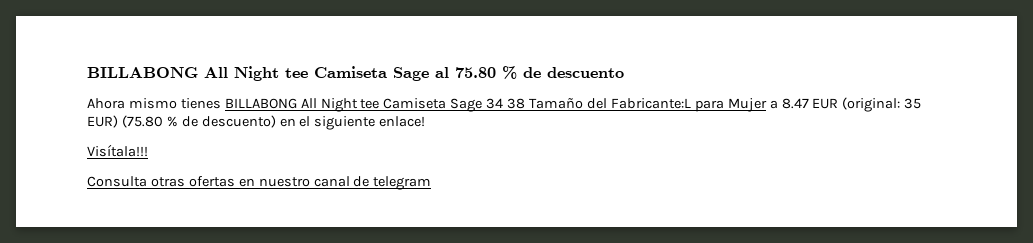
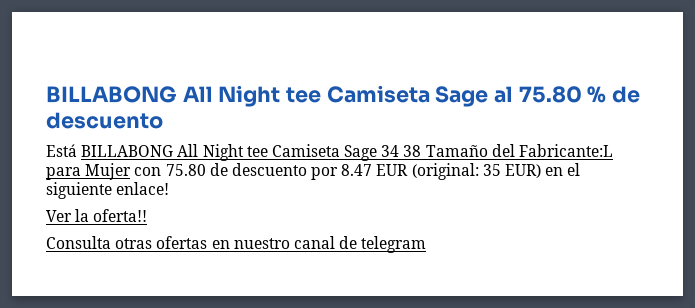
[87,98,221,109] Ahora mismo tienes -> [46,144,77,157] Está
[769,100,778,109] a -> [134,163,339,180] con 75.80 de descuento por
[121,115,276,128] (75.80 % de descuento) -> (542, 171) none
[87,144,148,157] Visítala!!! -> [46,209,148,222] Ver la oferta!!

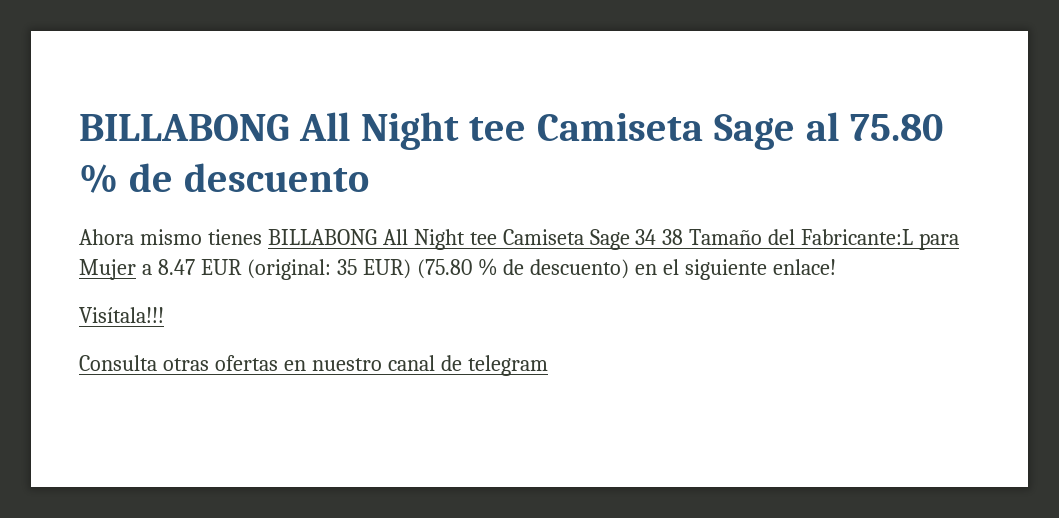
[46,144,77,157] Está -> [79,229,262,245] Ahora mismo tienes
[134,163,339,180] con 75.80 de descuento por -> [141,264,152,275] a
(542, 171) none -> [416,258,630,279] (75.80 % de descuento)
[46,209,148,222] Ver la oferta!! -> [79,307,164,323] Visítala!!!

